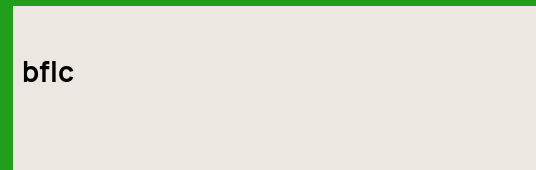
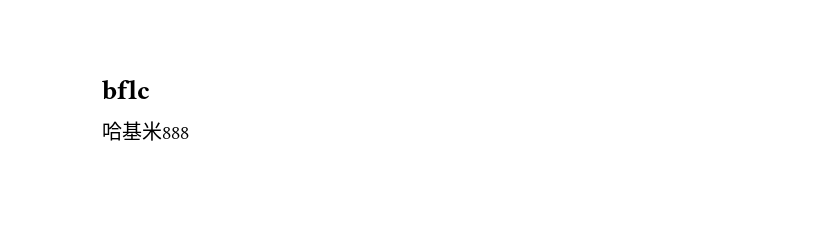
(74, 71) none -> [102,121,189,141] // 哈基米888

